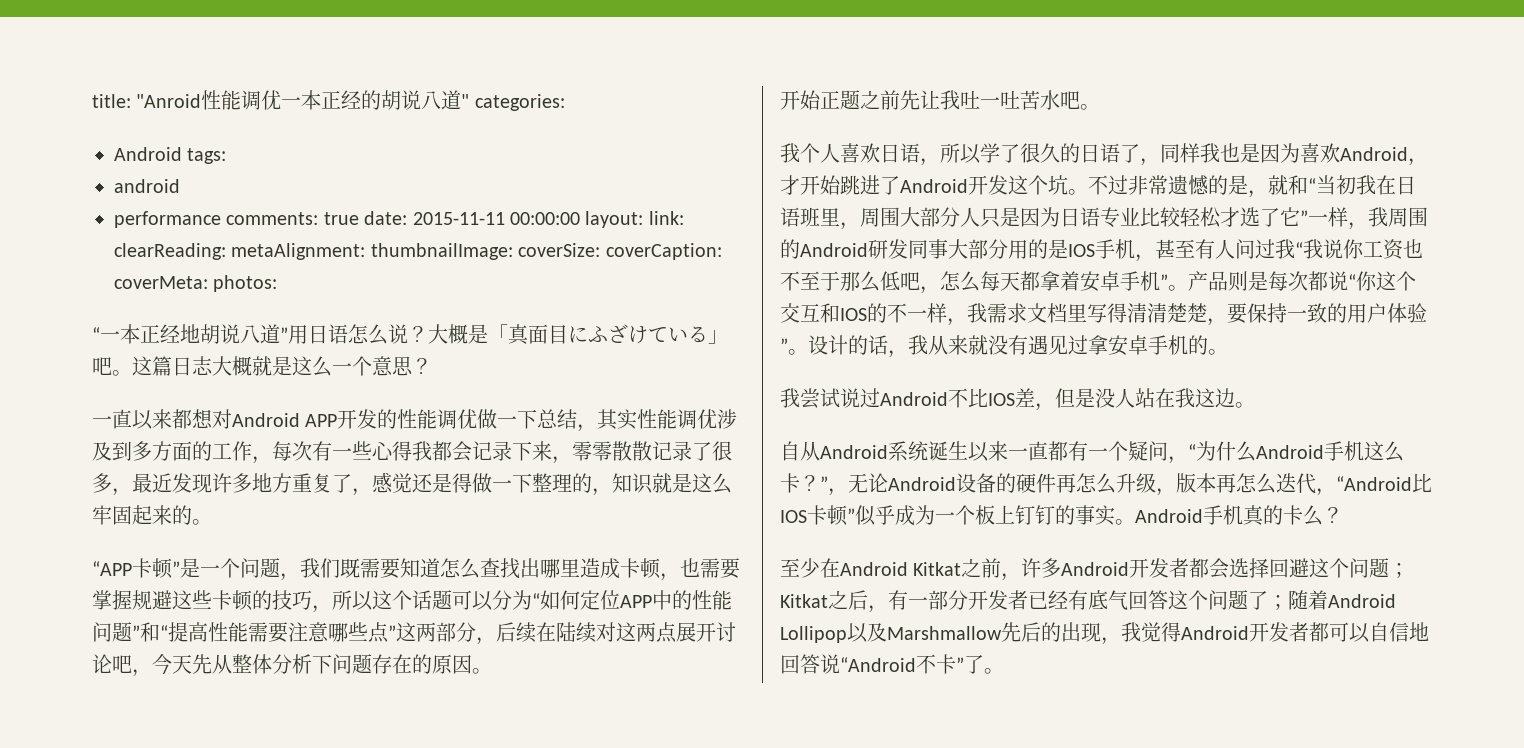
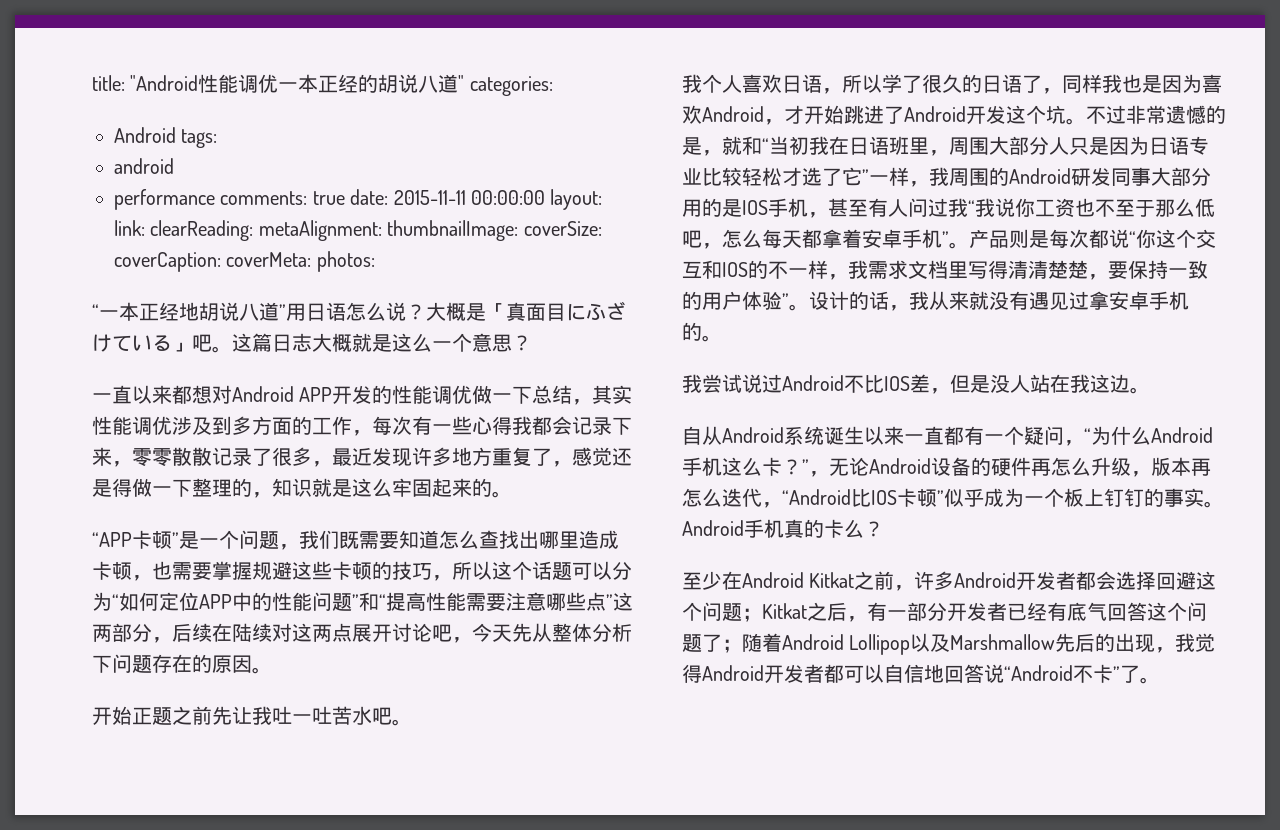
[136,94,202,108] "Anroid -> [130,75,199,91] "Android

